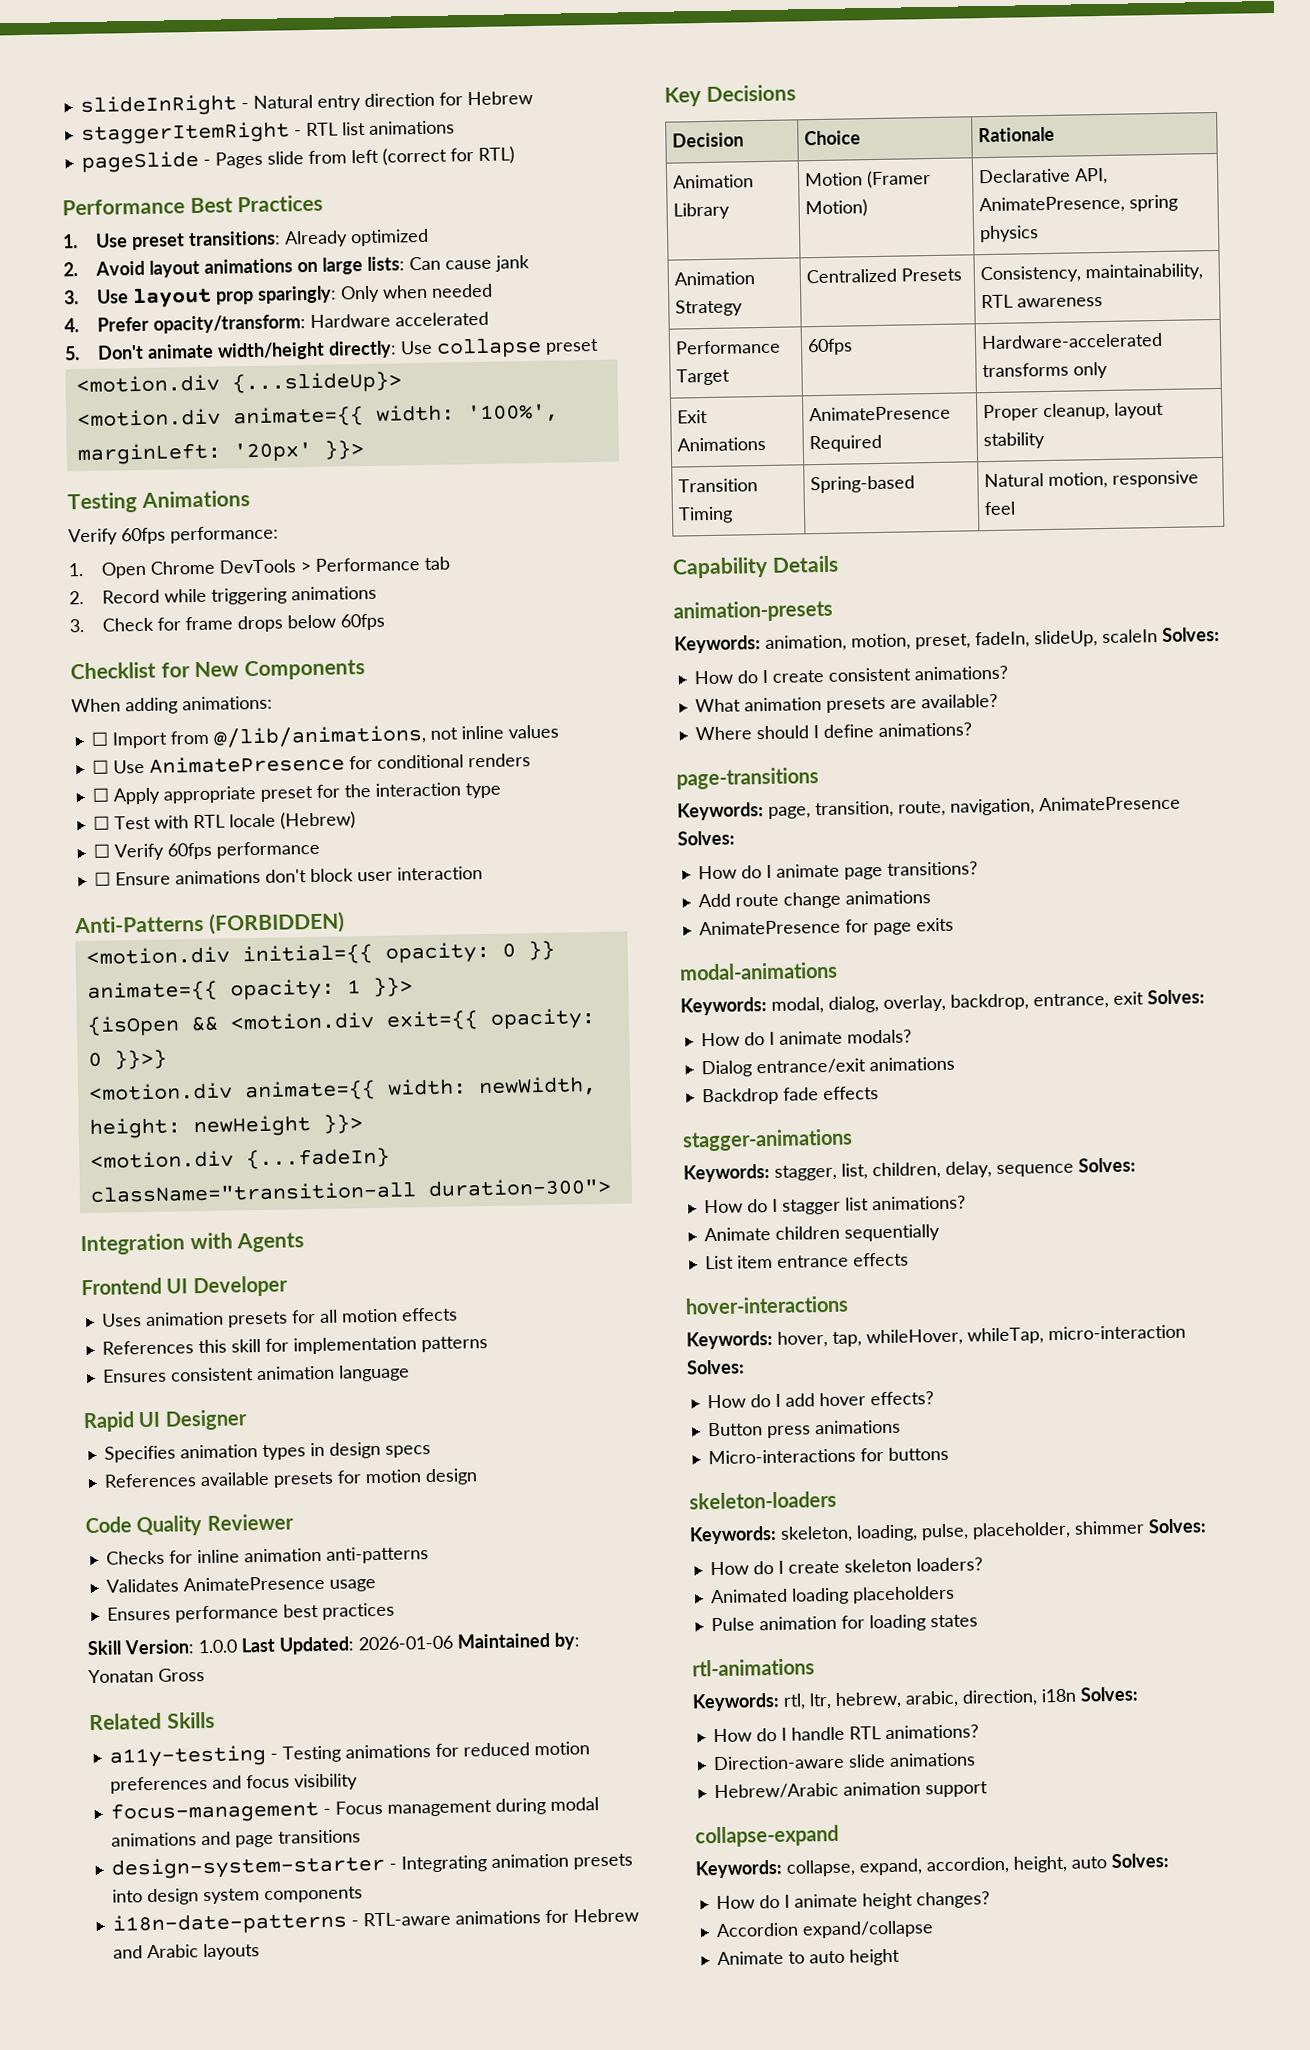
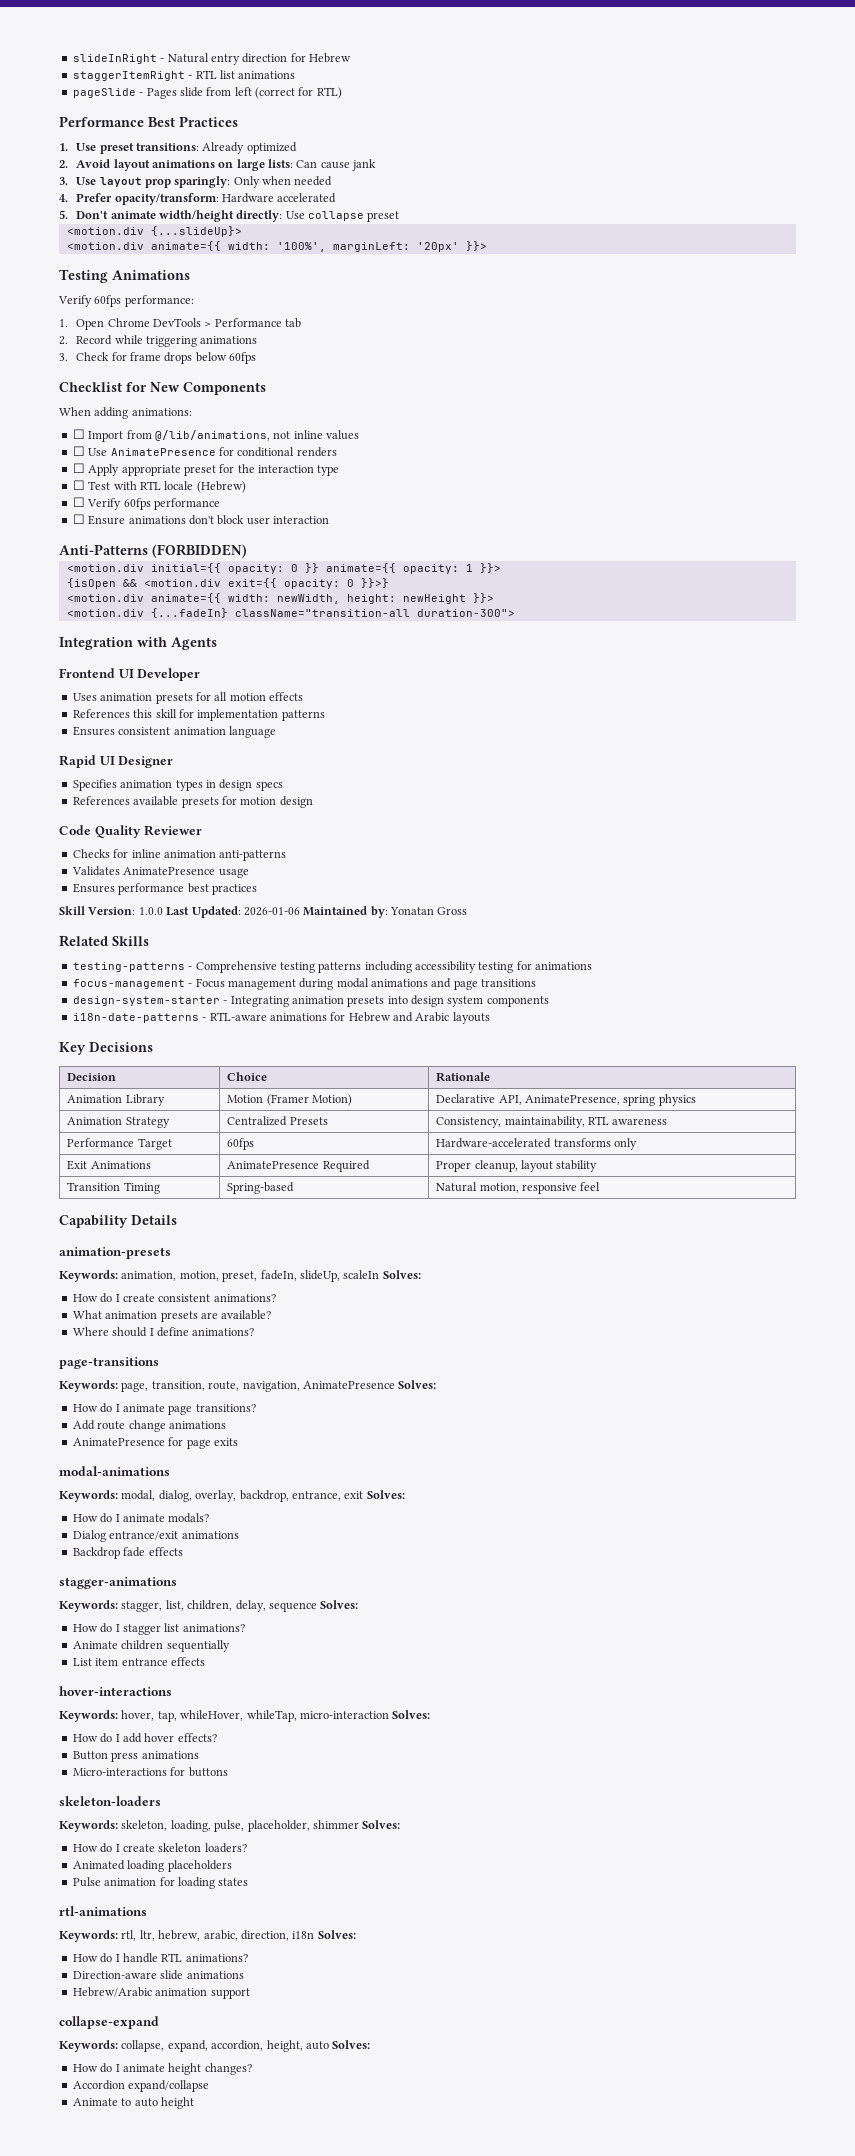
[108,1741,590,1768] [109,1773,358,1794] a11y-testing - Testing animations for reduced motion preferences and focus visibility -> [72,961,593,973] testing-patterns - Comprehensive testing patterns including accessibility testing for animations

